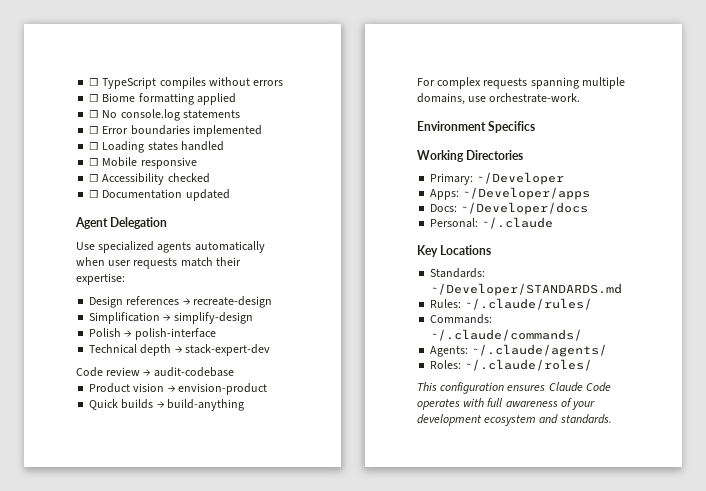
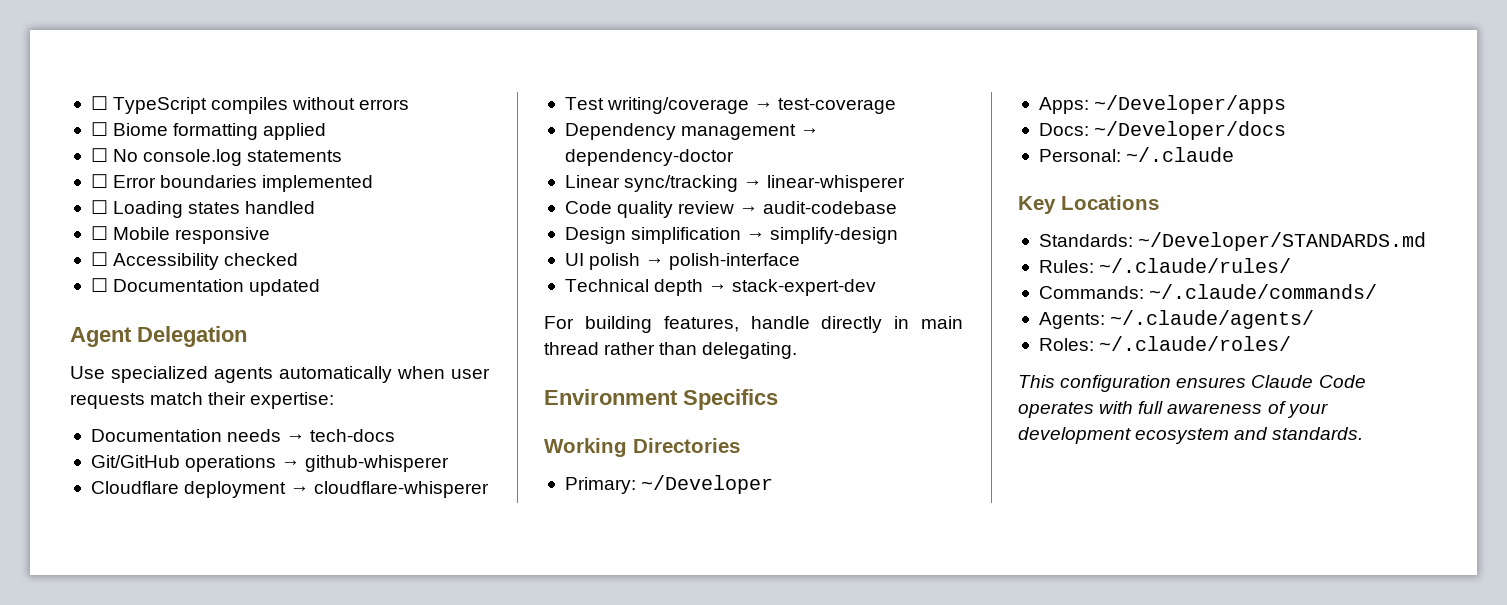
[89,296,272,308] [89,312,161,324] Design references → recreate-design // Simplification -> [90,429,396,442] [90,455,450,472] [90,481,490,498] [564,97,897,114] [564,123,820,140] [564,149,734,166] [564,175,906,192] [564,201,898,218] [564,227,742,244] Documentation needs → tech-docs // Git/GitHub operations → github-whisperer // Cloudflare deployment → cloudflare-whisperer // Test writing/coverage → test-coverage // Dependency management → dependency-doctor // Linear sync/tracking → linear-whisperer // Code quality review → audit-codebase // Design simplification
[89,328,122,337] Polish -> [564,253,641,270] UI polish
[76,367,234,377] [89,383,267,395] [89,399,244,411] [417,77,625,89] [417,93,581,105] Code review → audit-codebase // Product vision → envision-product // Quick builds → build-anything // For complex requests spanning multiple domains, use orchestrate-work. -> [544,316,963,333] [544,342,798,359] For building features, handle directly in main thread rather than delegating.

